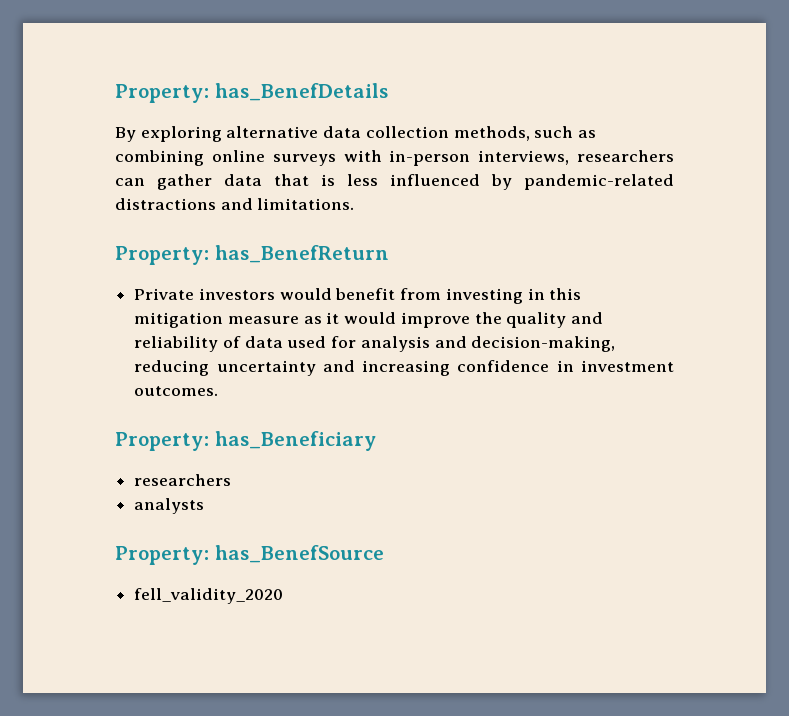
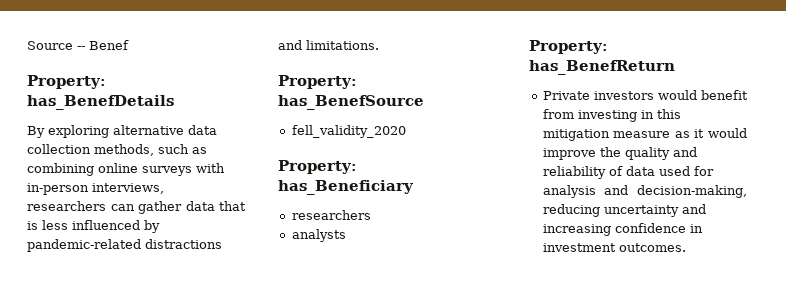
(115, 93) none -> [27,40,129,50] Source -- Benef //
(355, 204) none -> [278,75,357,89] [278,95,424,110] [291,125,406,138] [278,160,357,174] [278,180,414,195] [291,210,371,220] [291,229,346,242] // Property: has_BenefSource // fell_validity_2020 // Property: has_Beneficiary // researchers // analysts
[115,431,376,451] [134,474,232,486] [134,498,205,514] [115,545,384,565] [134,588,284,604] // Property: has_Beneficiary // researchers // analysts // Property: has_BenefSource // fell_validity_2020 -> (686, 247) none

